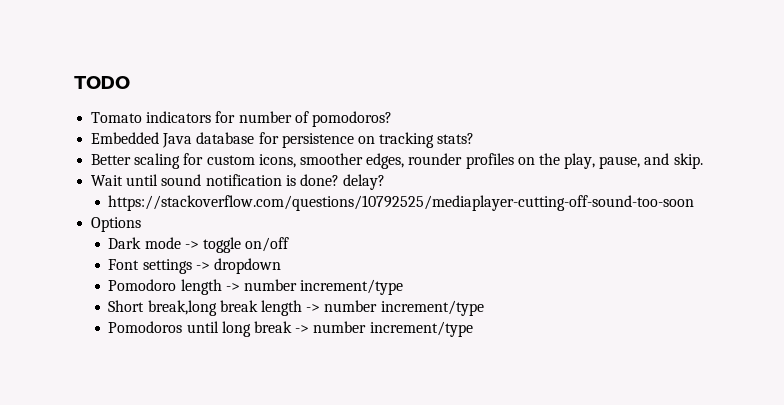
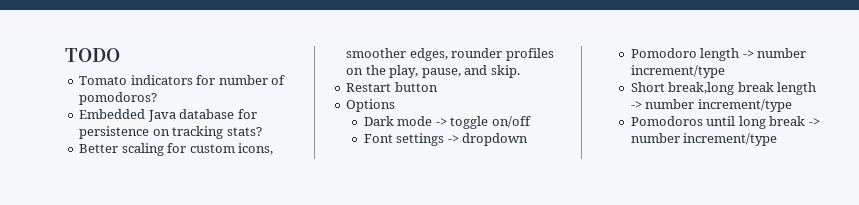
[91,174,386,190] [108,195,695,211] Wait until sound notification is done? delay? // https://stackoverflow.com/questions/10792525/mediaplayer-cutting-off-sound-too-soon -> [346,82,438,92] Restart button

